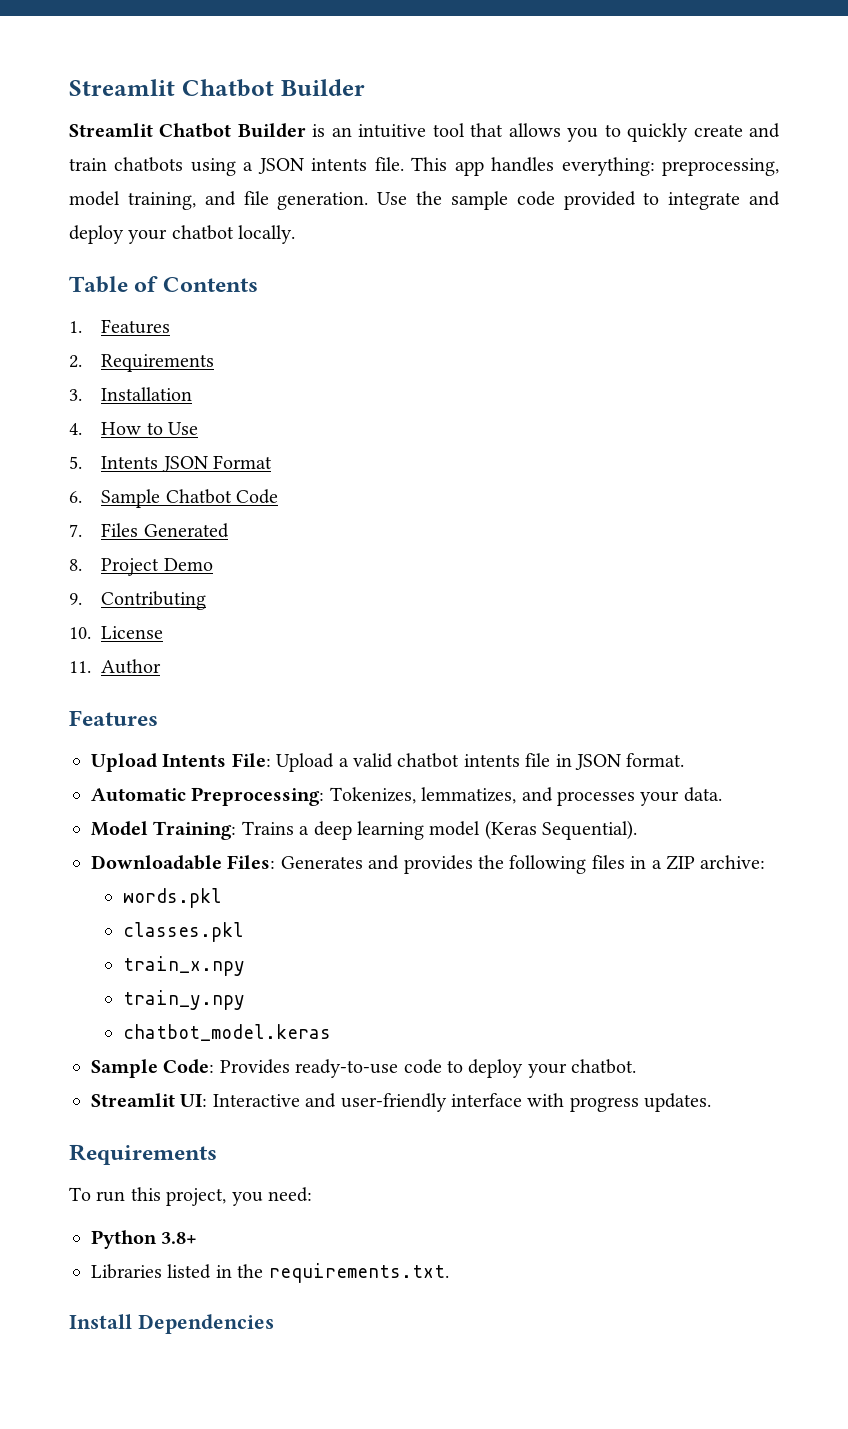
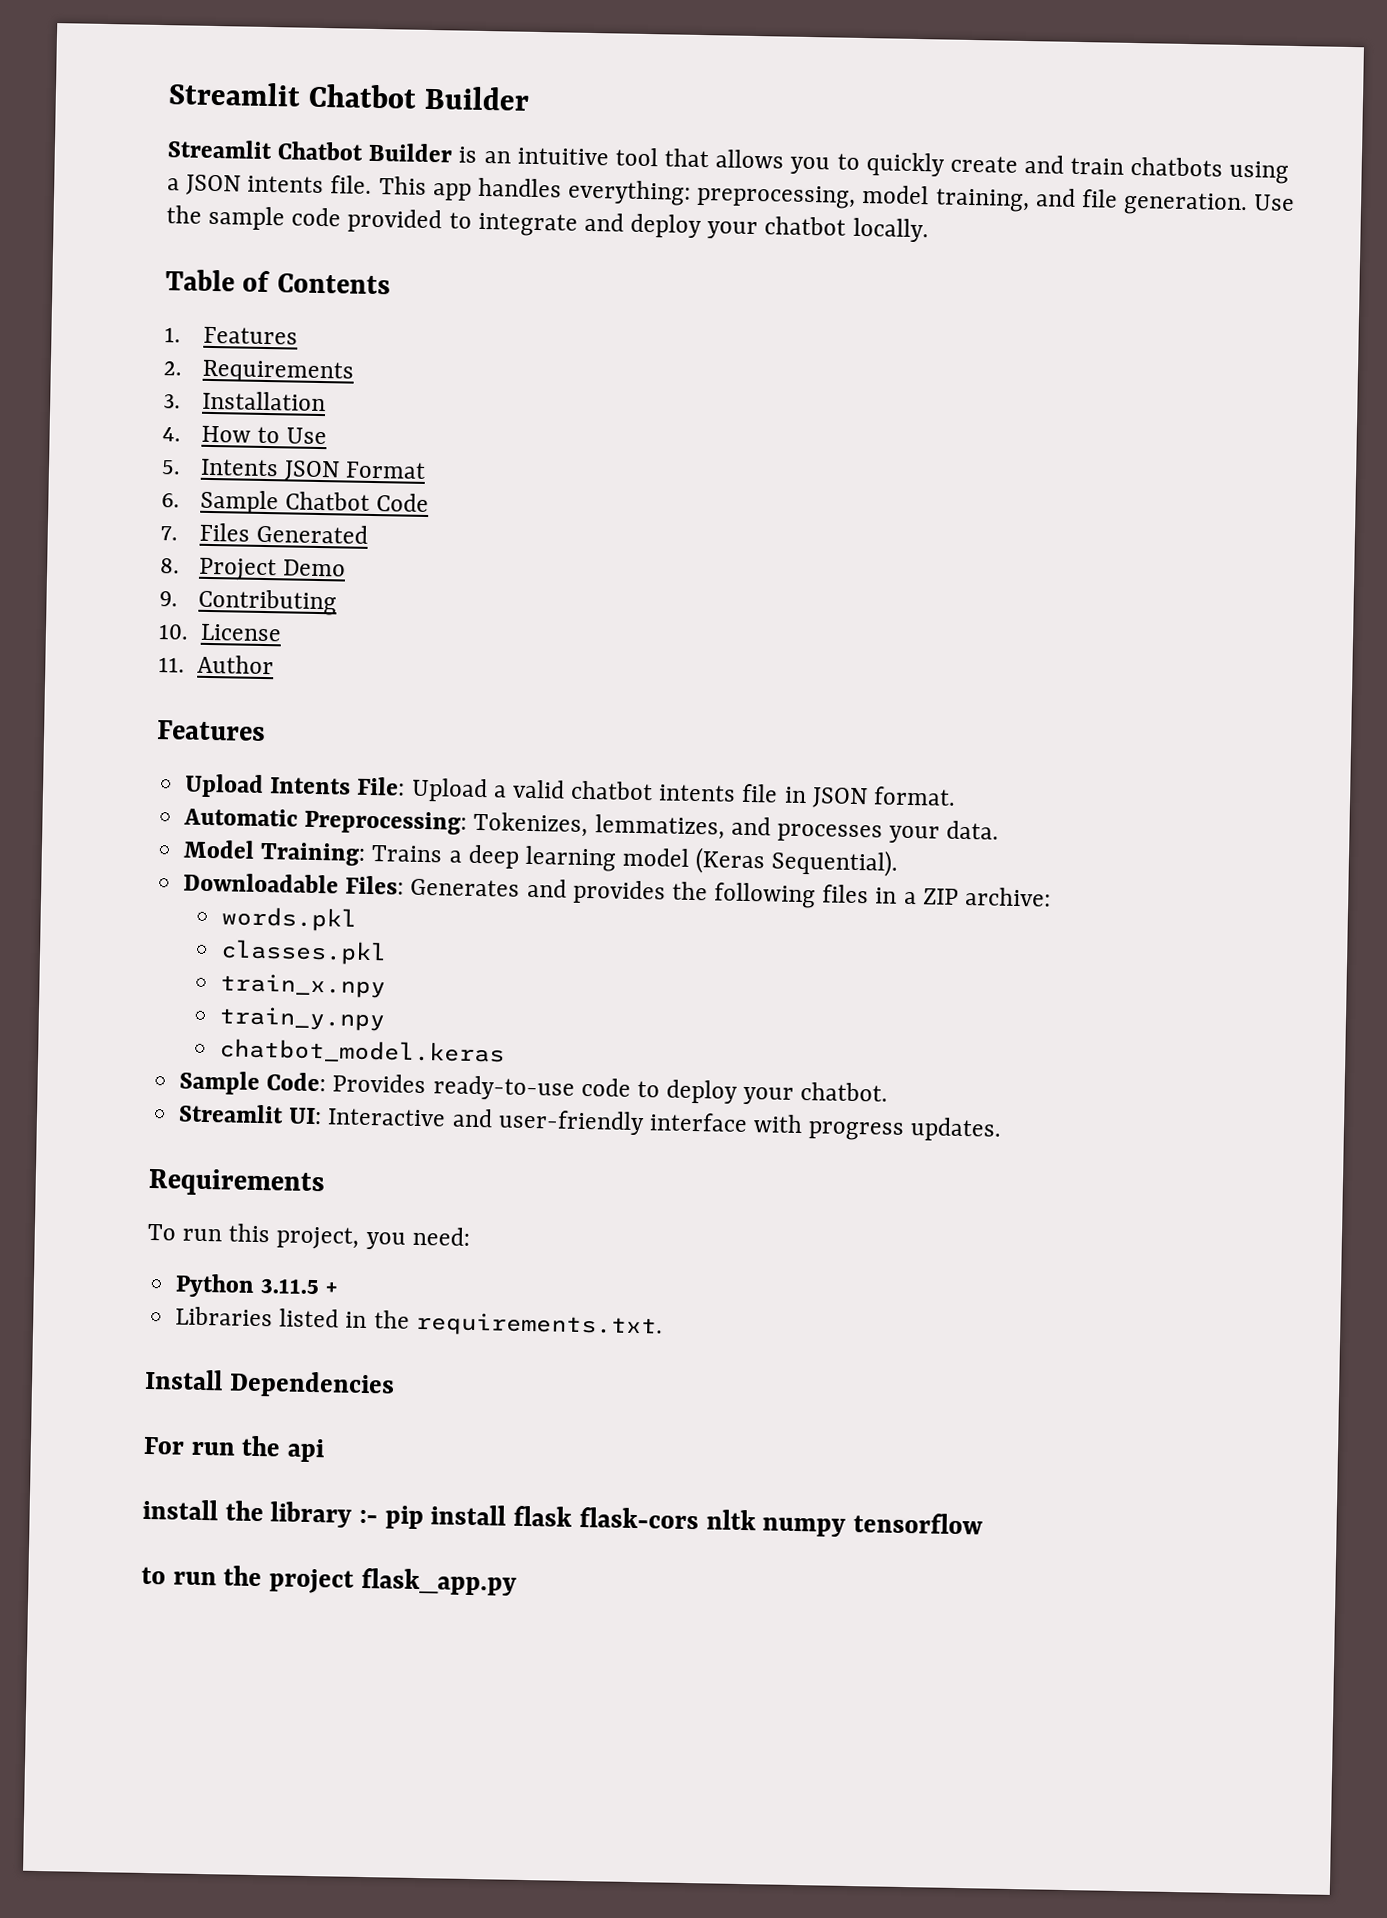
[161,1232,198,1244] 3.8+ -> [260,1278,339,1295] 3.11.5 +
(274, 1324) none -> [143,1435,326,1463] [142,1498,983,1537] [141,1565,517,1596] // For run the api // install the library :- pip install flask flask-cors nltk numpy tensorflow // to run the project flask_app.py

